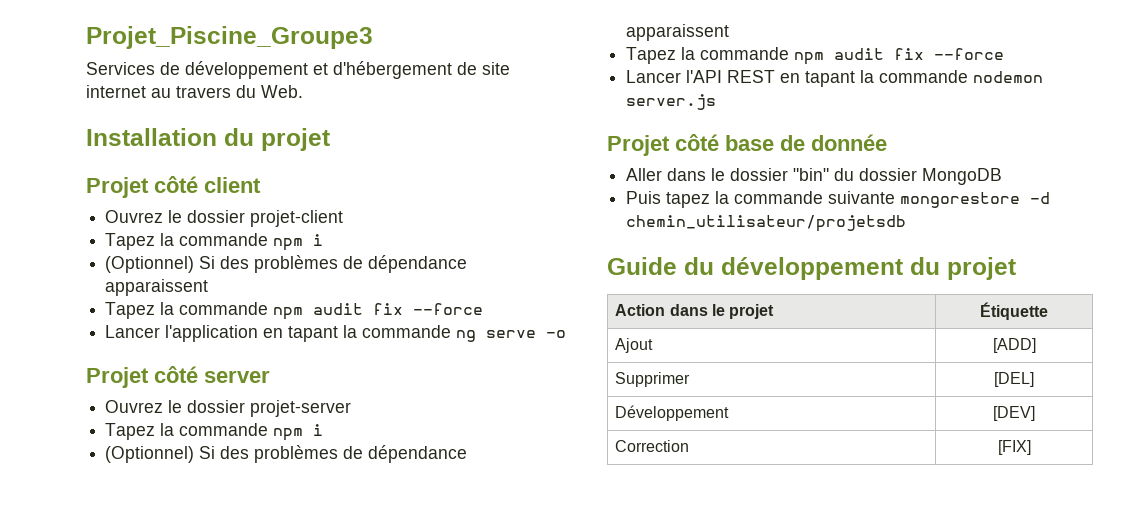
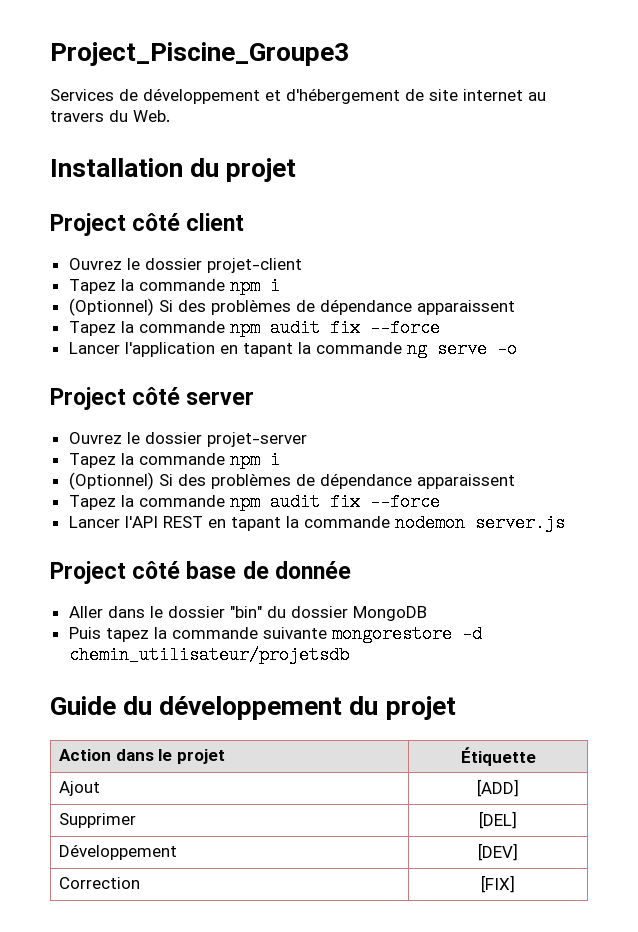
[86,26,373,49] Projet_Piscine_Groupe3 -> [50,42,349,66] Project_Piscine_Groupe3
[86,177,149,198] Projet -> [50,213,126,236] Project
[86,367,149,388] Projet -> [50,387,126,410] Project
[607,135,670,156] Projet -> [50,561,126,584] Project

